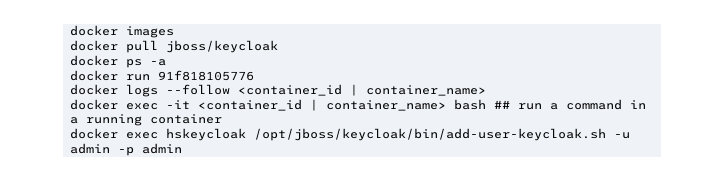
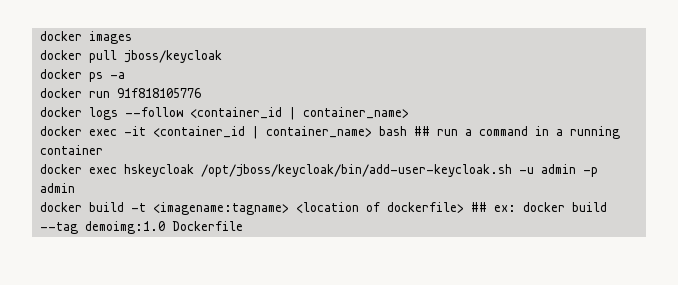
(183, 148) none -> [39,202,607,215] [39,221,243,234] // docker build -t <imagename:tagname> <location of dockerfile> ## ex: docker build --tag demoimg:1.0 Dockerfile

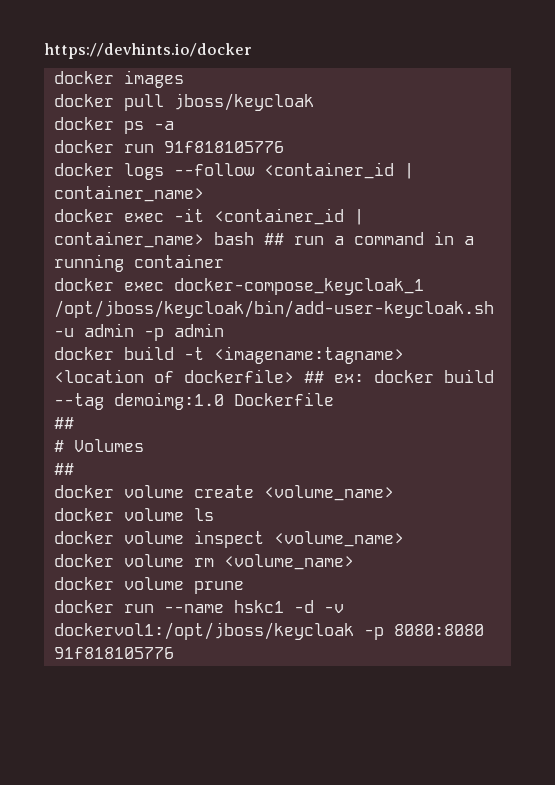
(39, 36) none -> [44,43,252,59] https://devhints.io/docker //
[123,164,194,177] hskeycloak -> [173,278,424,295] docker-compose_keycloak_1
(243, 226) none -> [53,417,74,429] [53,439,144,452] [53,463,74,475] [53,485,394,501] [53,508,214,521] [53,530,404,548] [53,554,354,570] [53,577,244,594] [53,600,344,613] [53,622,484,640] [53,647,174,659] // ## // # Volumes // ## // docker volume create <volume_name> // docker volume ls // docker volume inspect <volume_name> // docker volume rm <volume_name> // docker volume prune // docker run --name hskc1 -d -v dockervol1:/opt/jboss/keycloak -p 8080:8080 91f818105776

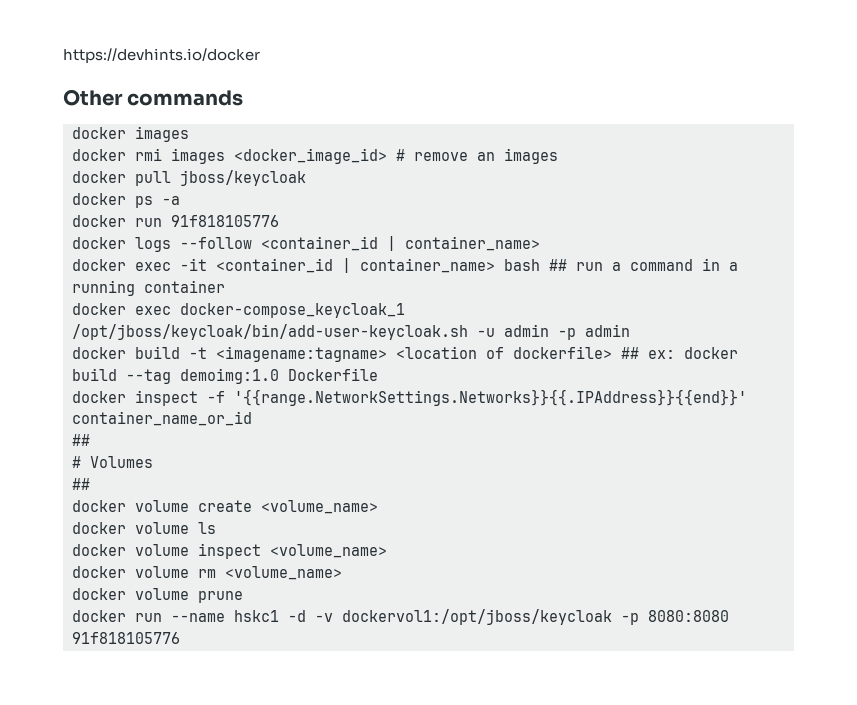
(252, 51) none -> [63,89,244,106] // Other commands
(184, 79) none -> [72,148,558,164] // docker rmi images <docker_image_id> # remove an images
(334, 399) none -> [72,389,747,406] [72,411,252,426] // docker inspect -f '{{range.NetworkSettings.Networks}}{{.IPAddress}}{{end}}' container_name_or_id

